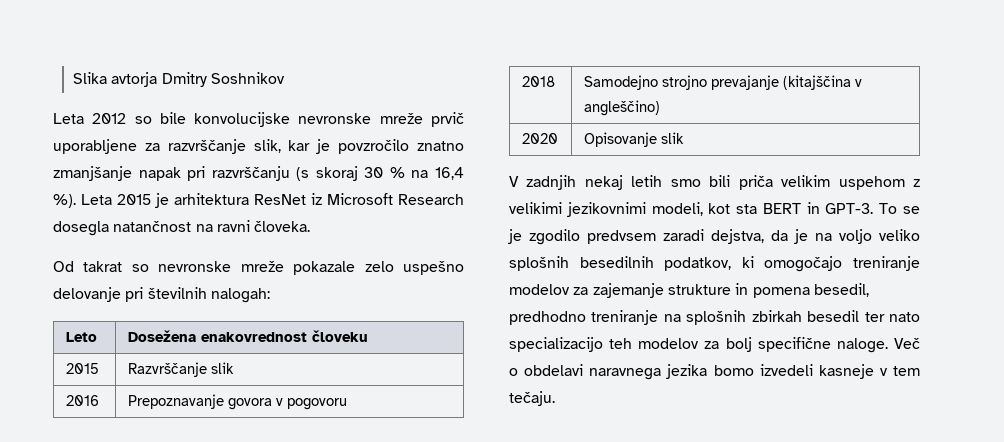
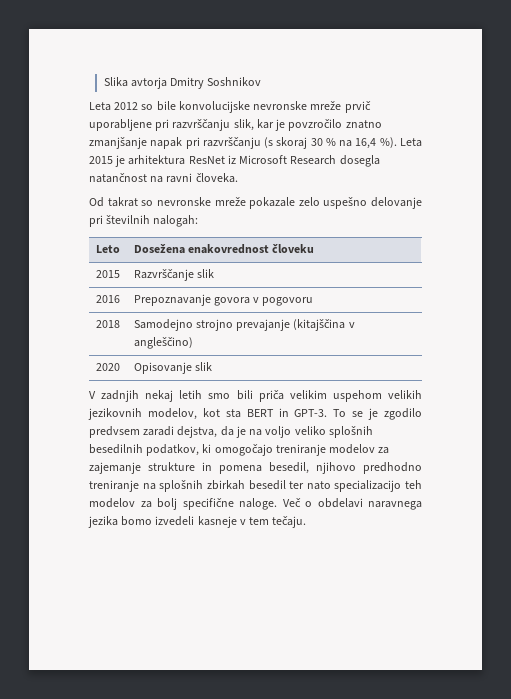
[144,139,246,154] za razvrščanje -> [155,119,231,131] pri razvrščanju
[913,179,920,187] [509,202,703,217] z velikimi jezikovnimi modeli, -> [388,390,422,399] [88,408,197,420] velikih jezikovnih modelov,
(869, 290) none -> [316,462,356,474] njihovo

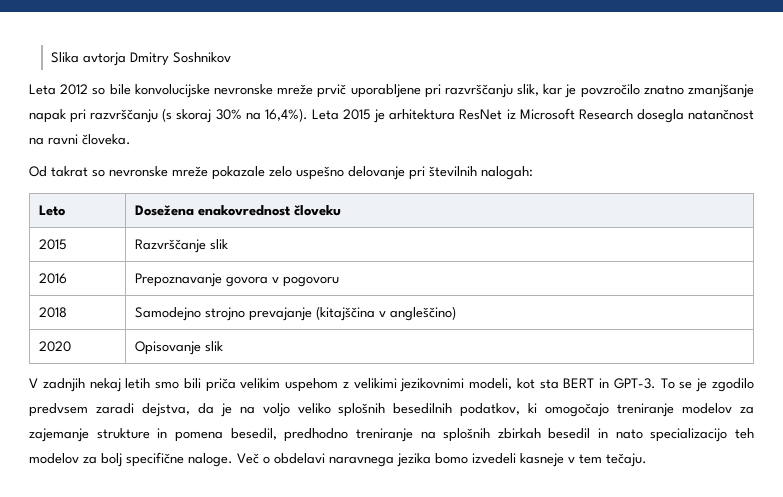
[310,137,397,149] 30 % na 16,4 %). -> [215,108,308,122] 30% na 16,4%).
[388,390,422,399] [88,408,197,420] velikih jezikovnih modelov, -> [342,378,513,392] z velikimi jezikovnimi modeli,
[316,462,356,474] njihovo -> (277, 434) none
[289,481,305,489] ter -> [598,428,609,438] in

